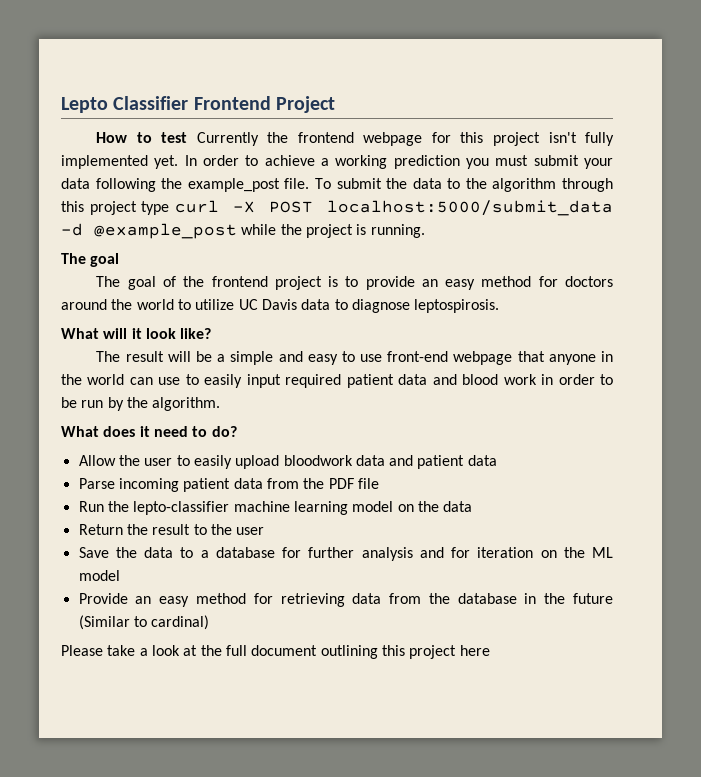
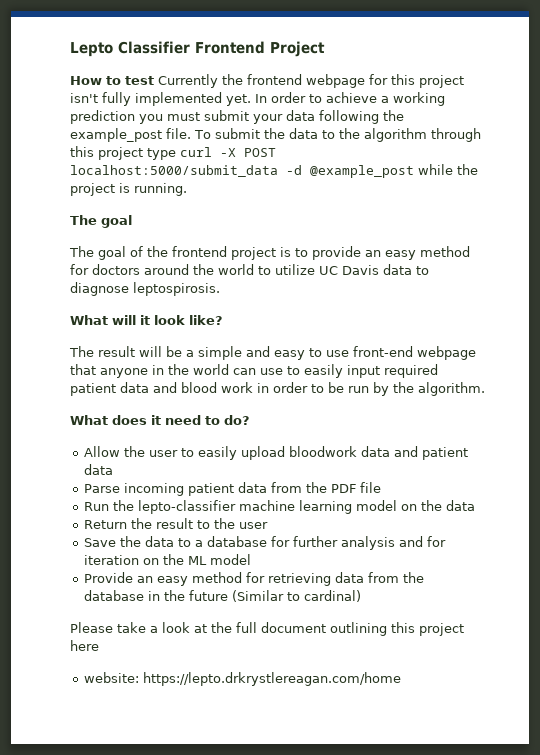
(490, 650) none -> [84,672,402,686] // website: https://lepto.drkrystlereagan.com/home

